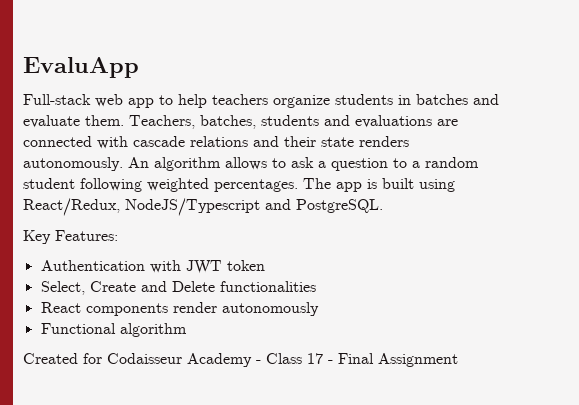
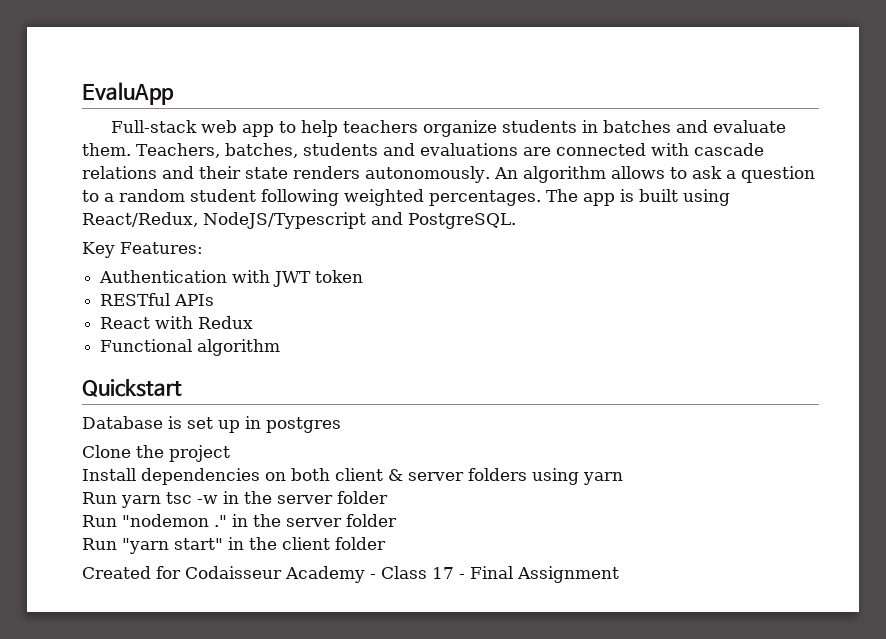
[40,281,316,295] [40,302,319,316] [40,323,187,337] Select, Create and Delete functionalities // React components render autonomously // Functional algorithm -> [100,293,215,306] [100,316,254,329] [100,339,281,356] [82,379,182,397] [82,416,341,433] [82,445,230,462] [82,468,623,485] [82,491,388,508] [82,514,397,527] [82,537,386,554] RESTful APIs // React with Redux // Functional algorithm // Quickstart // Database is set up in postgres // Clone the project // Install dependencies on both client & server folders using yarn // Run yarn tsc -w in the server folder // Run "nodemon ." in the server folder // Run "yarn start" in the client folder

